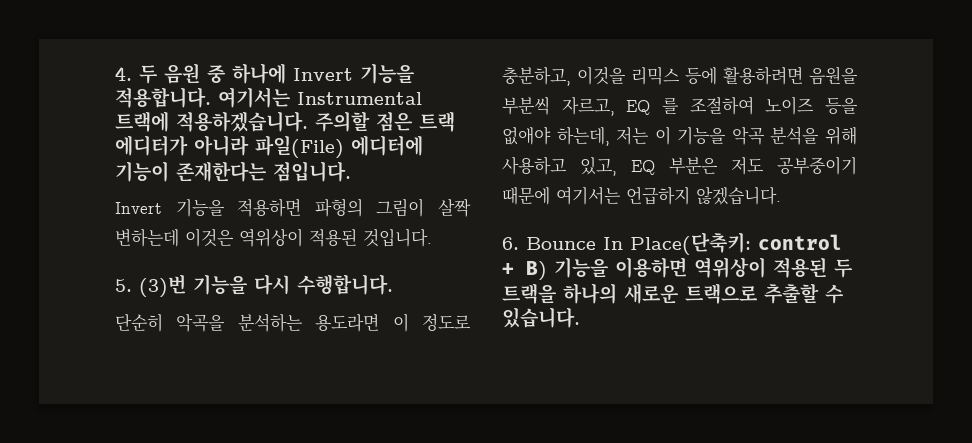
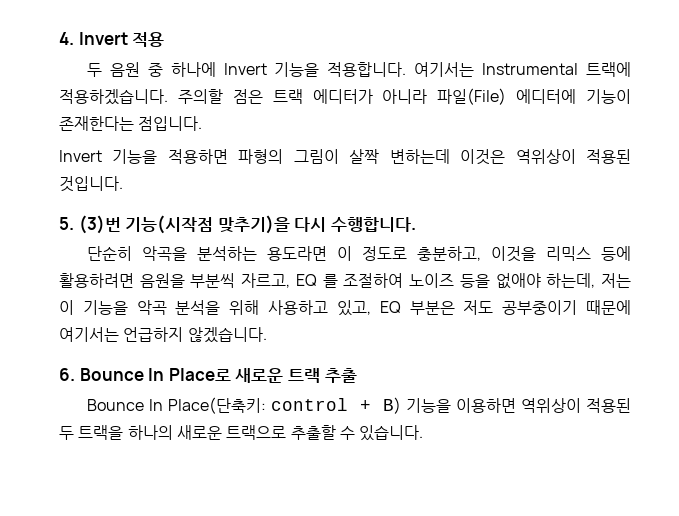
(132, 73) none -> [78,32,165,47] Invert 적용 //
[193,274,248,295] 기능을 -> [125,215,290,234] 기능(시작점 맞추기)을
(623, 243) none -> [168,368,357,383] [86,399,163,411] Place로 새로운 트랙 추출 // Bounce In

